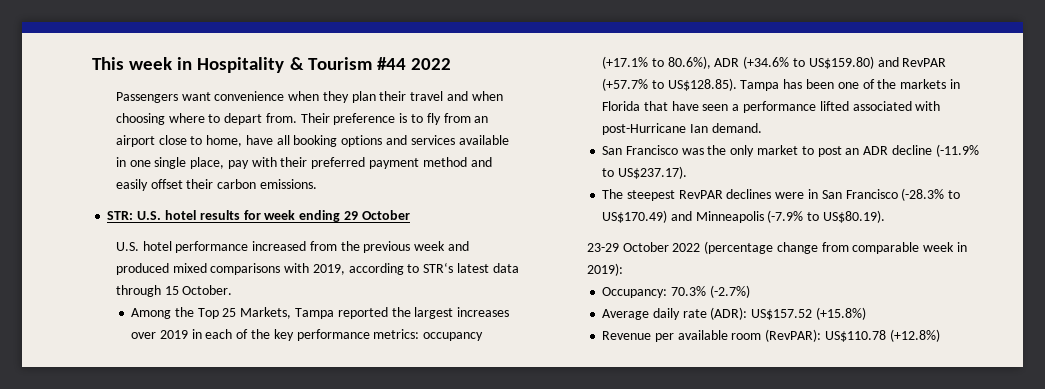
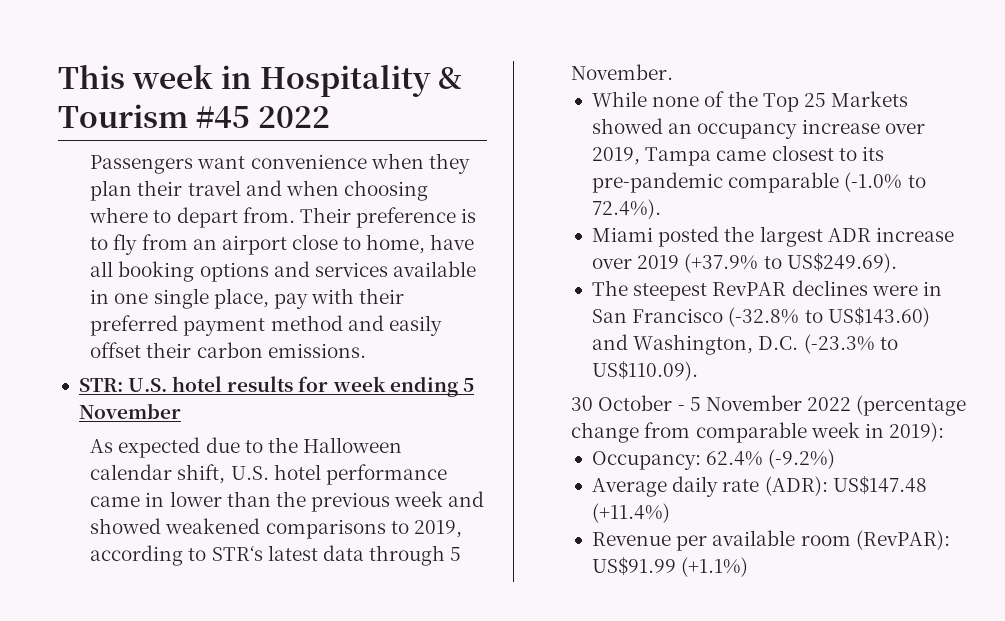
[376,57,406,70] #44 -> [196,106,251,128] #45
[343,210,410,220] [115,241,469,253] [115,263,310,275] 29 October // U.S. hotel performance increased from the previous week and produced mixed comparisons with -> [462,378,474,392] [78,403,181,419] [90,437,402,458] [90,464,447,485] [90,491,485,512] [90,518,409,539] 5 November // As expected due to the Halloween calendar shift, U.S. hotel performance came in lower than the previous week and showed weakened comparisons to
[164,285,233,295] [131,307,510,319] [131,329,484,341] [602,56,947,69] [602,78,960,91] [602,101,941,113] [602,123,762,135] [602,144,979,157] [602,166,687,179] 15 October. // Among the Top 25 Markets, Tampa reported the largest increases over 2019 in each of the key performance metrics: occupancy (+17.1% to 80.6%), ADR (+34.6% to US$159.80) and RevPAR (+57.7% to US$128.85). Tampa has been one of the markets in Florida that have seen a performance lifted associated with post-Hurricane Ian demand. // San Francisco was the only market to post an ADR decline (-11.9% to US$237.17). -> [450,547,462,561] [571,64,674,80] [592,91,908,112] [592,118,925,139] [592,145,884,166] [592,172,926,193] [592,199,662,219] [592,226,954,247] [592,253,897,273] 5 November. // While none of the Top 25 Markets showed an occupancy increase over 2019, Tampa came closest to its pre-pandemic comparable (-1.0% to 72.4%). // Miami posted the largest ADR increase over 2019 (+37.9% to US$249.69).
[901,188,961,201] [602,210,886,223] [586,242,669,252] (-28.3% to US$170.49) and Minneapolis (-7.9% to US$80.19). // 23-29 October -> [728,307,930,327] [592,334,898,355] [592,361,699,381] [571,395,802,411] (-32.8% to US$143.60) and Washington, D.C. (-23.3% to US$110.09). // 30 October - 5 November
[670,285,750,298] 70.3% (-2.7%) -> [706,449,836,469] 62.4% (-9.2%)
[751,307,867,320] US$157.52 (+15.8%) -> [832,476,927,495] [592,503,671,523] US$147.48 (+11.4%)
[825,329,940,342] US$110.78 (+12.8%) -> [592,557,749,577] US$91.99 (+1.1%)

